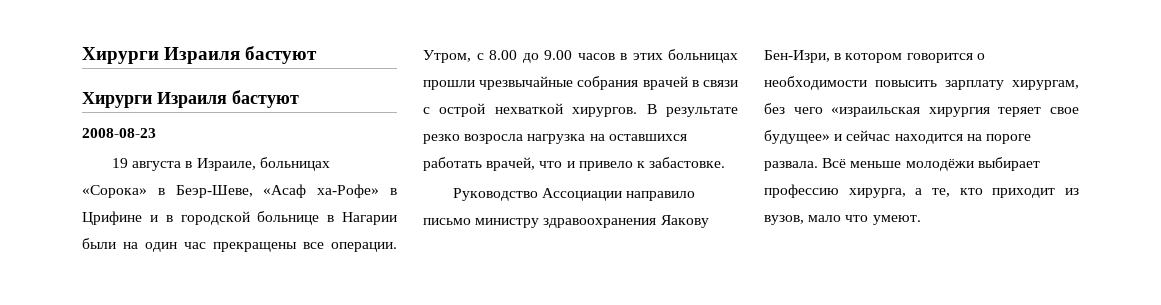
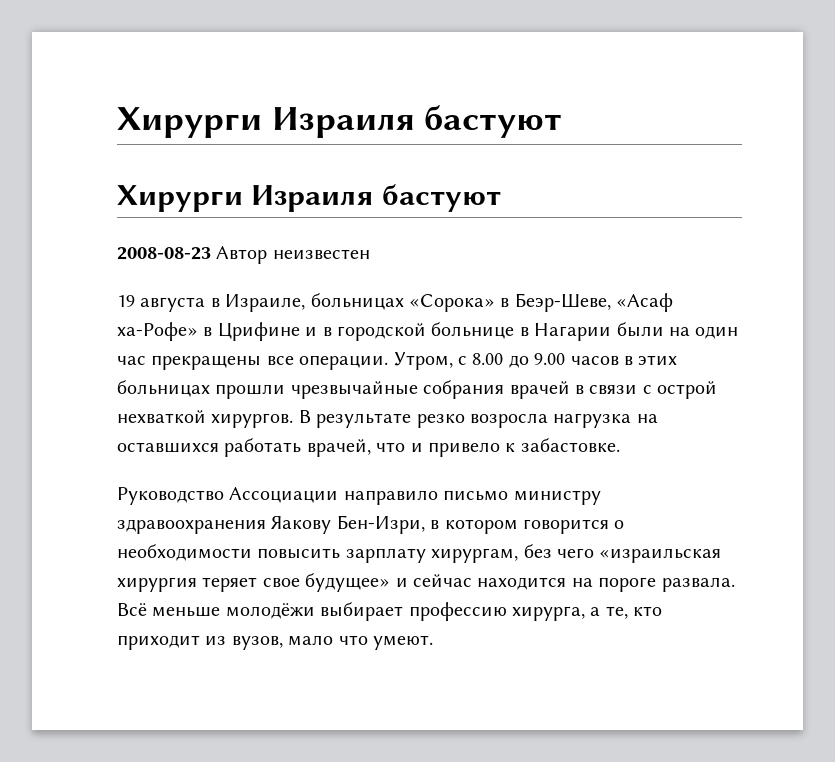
(156, 133) none -> [216,246,370,264] Автор неизвестен

